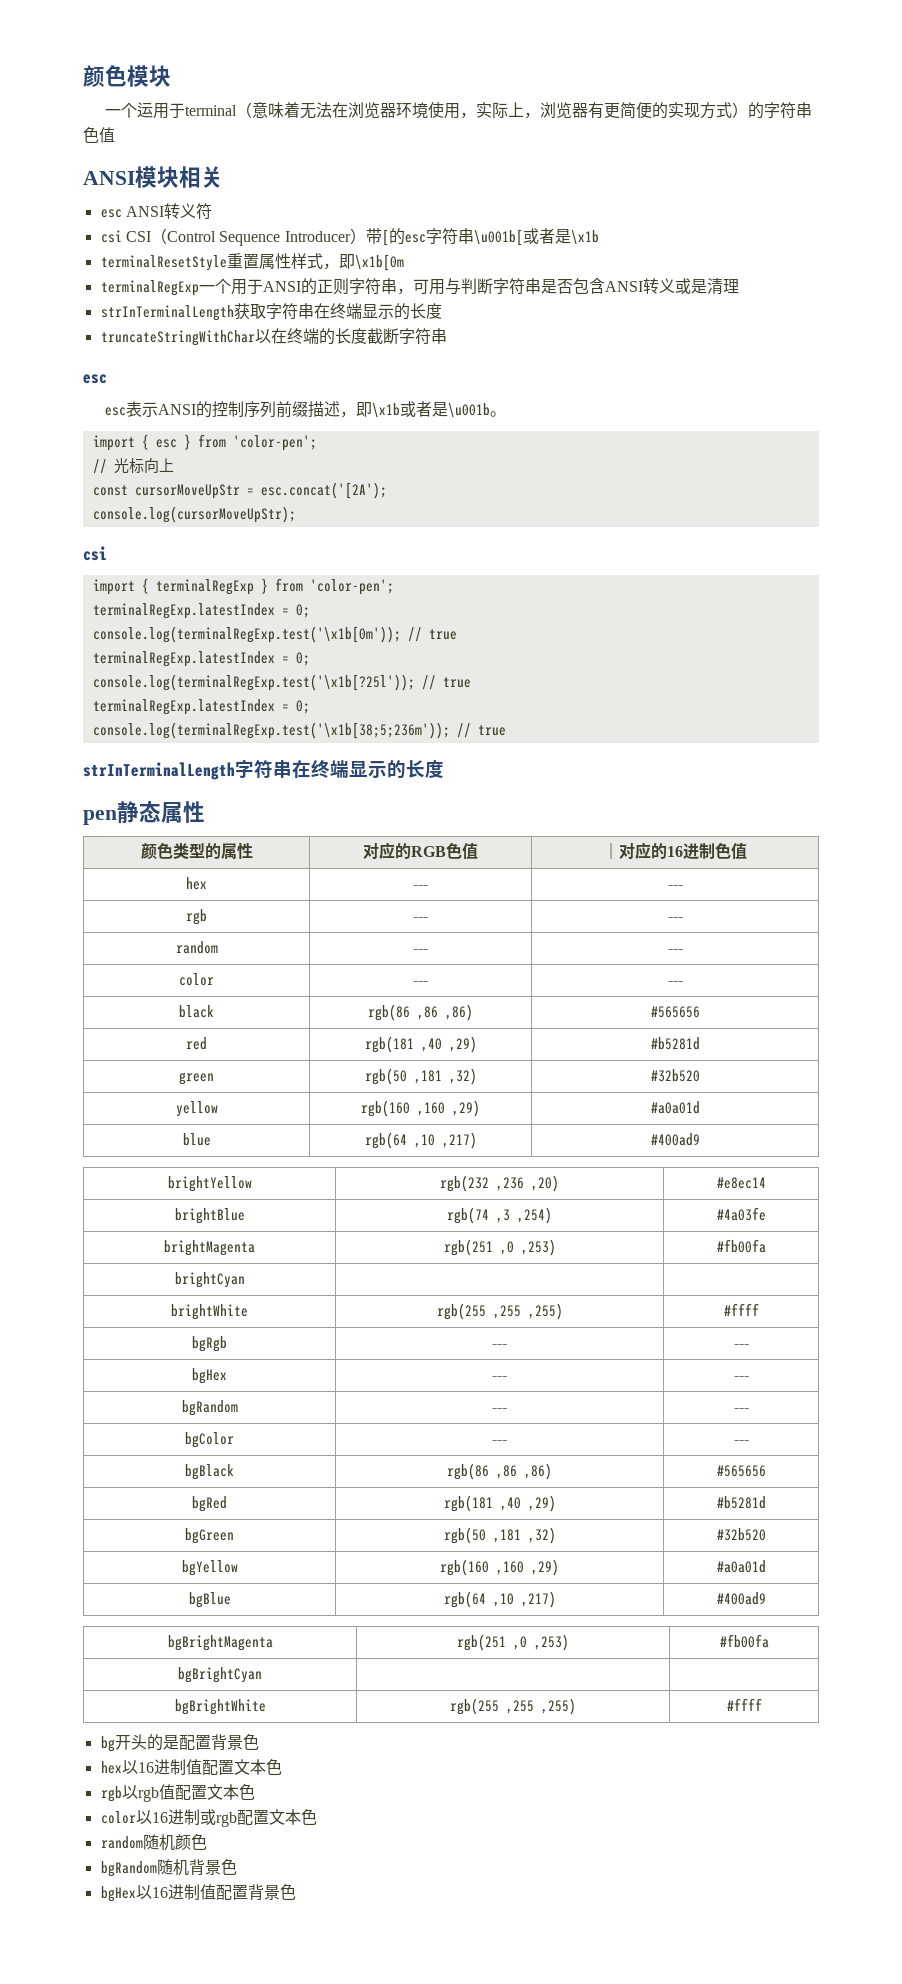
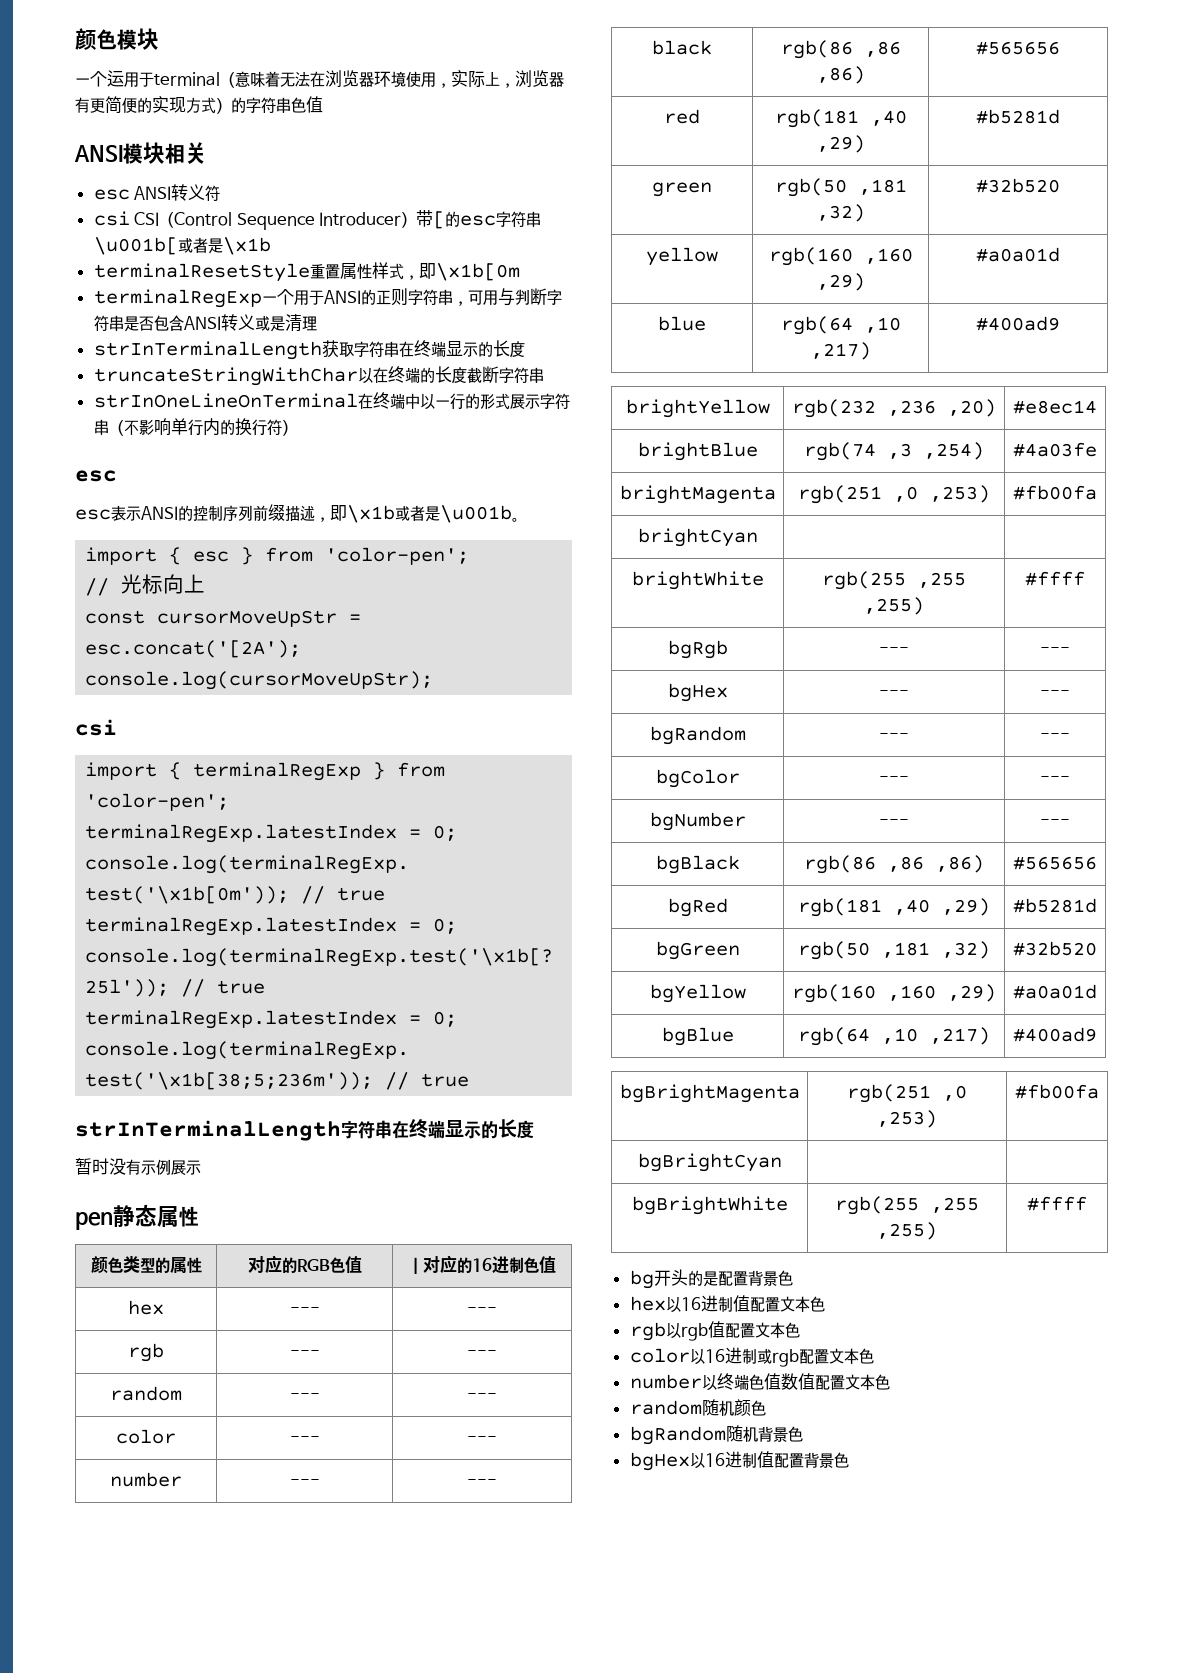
(447, 336) none -> [93,392,570,410] [93,418,297,436] // strInOneLineOnTerminal在终端中以一行的形式展示字符串（不影响单行内的换行符）
(444, 769) none -> [75,1158,201,1175] // 暂时没有示例展示
(683, 983) none -> [110,1472,182,1487] [289,1479,320,1486] [467,1479,497,1486] // number | --- | ---
(749, 1442) none -> [649,812,746,831] [879,819,909,826] [1040,819,1070,826] // bgNumber | --- | ---
(317, 1817) none -> [629,1373,890,1391] // number以终端色值数值配置文本色

